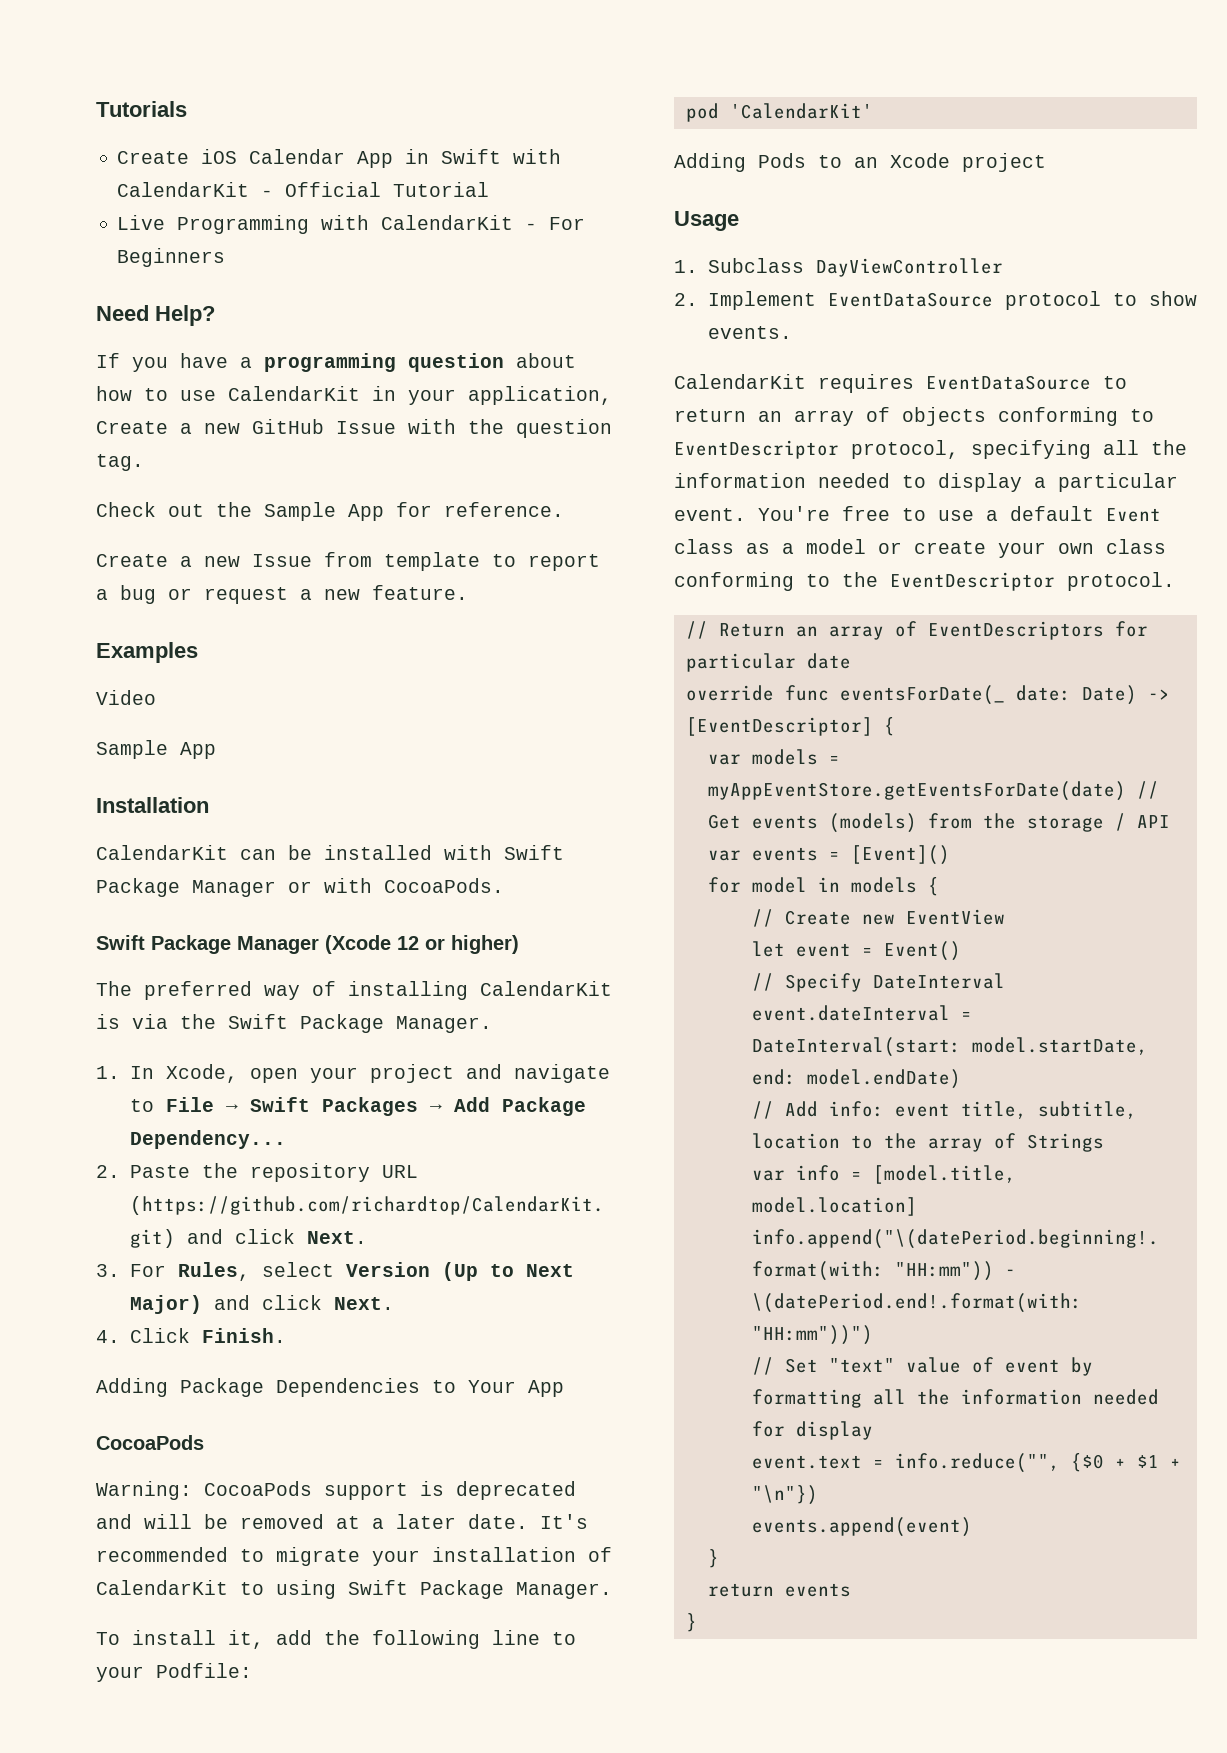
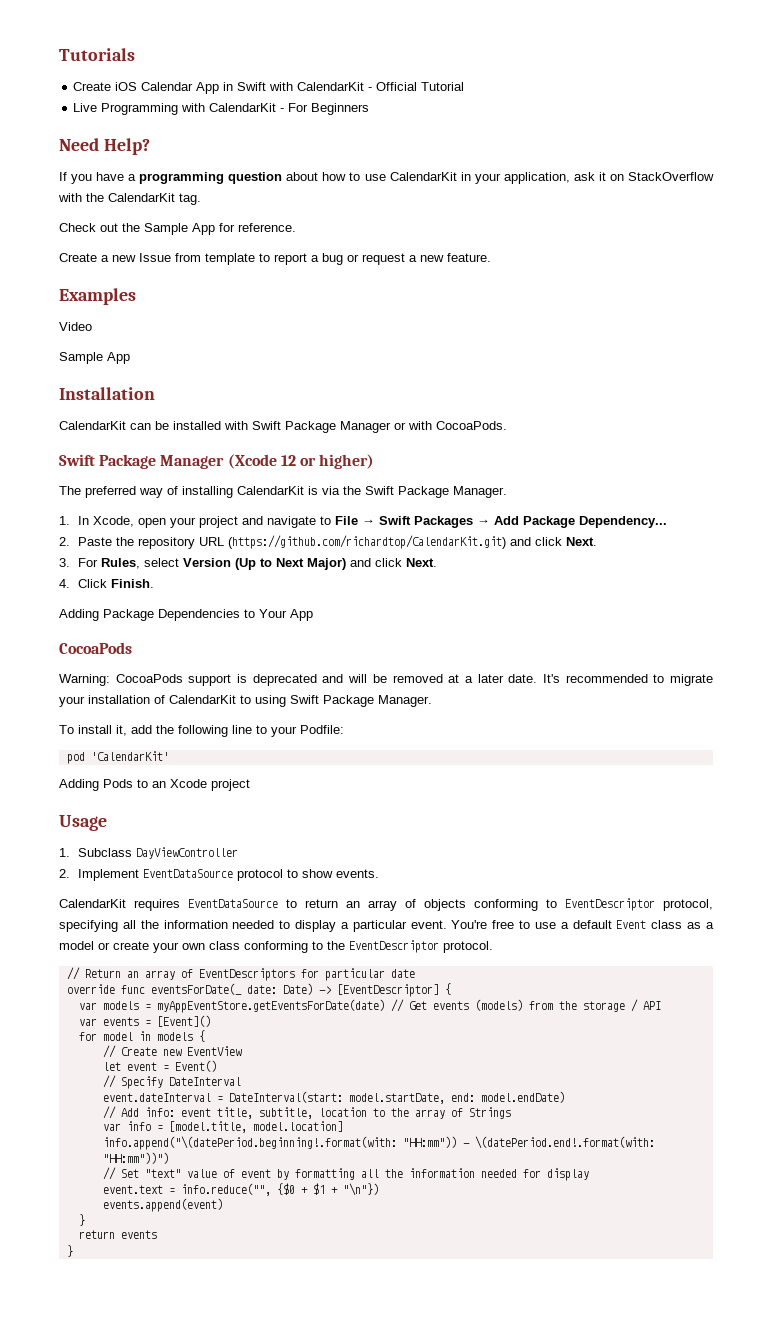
[96,419,396,434] Create a new GitHub Issue -> [573,172,714,181] ask it on StackOverflow
[516,419,612,438] question -> [108,193,175,202] CalendarKit

